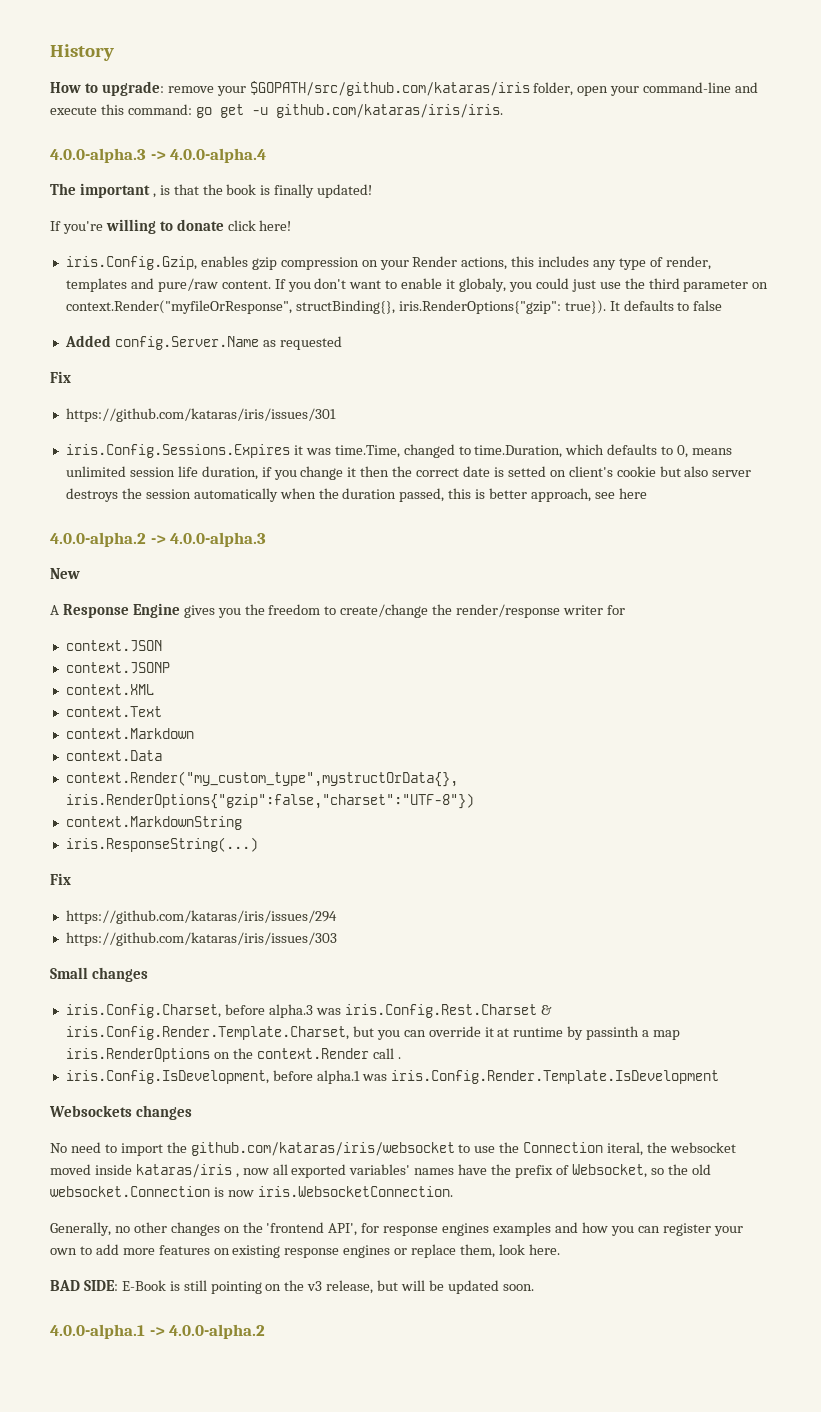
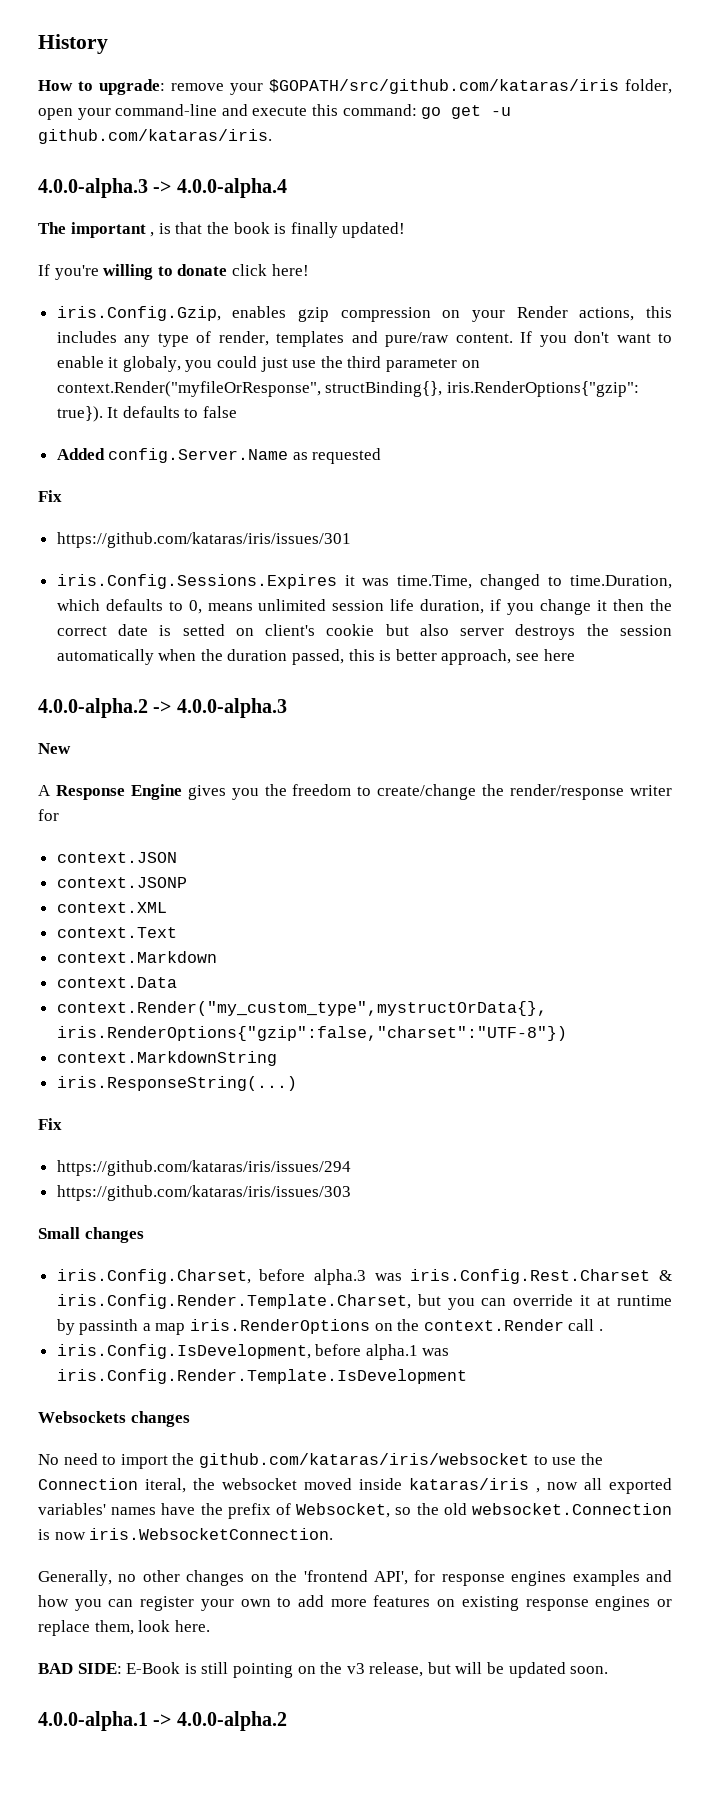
[275,104,503,118] github.com/kataras/iris/iris. -> [38,129,272,144] github.com/kataras/iris.

